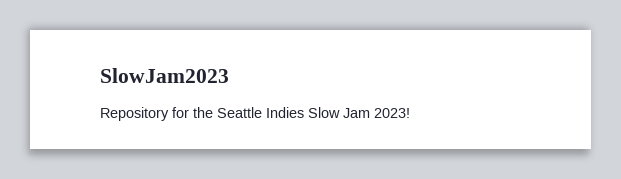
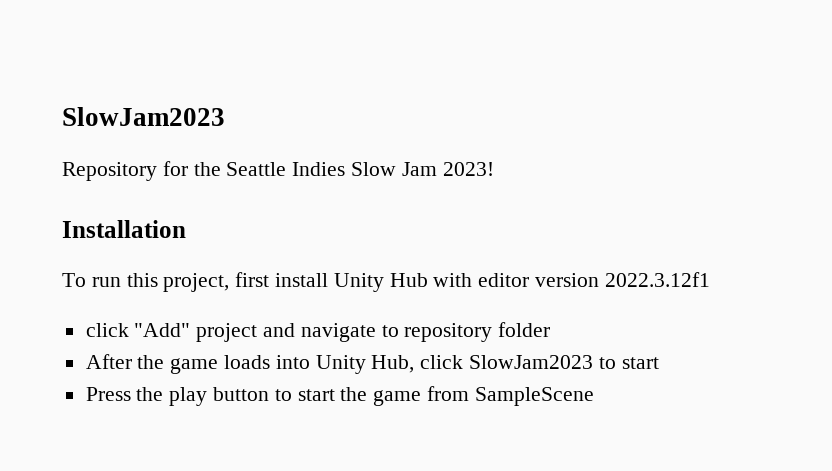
(410, 113) none -> [62,220,186,238] [62,272,710,292] [85,322,551,342] [85,354,659,374] [85,386,594,406] // Installation // To run this project, first install Unity Hub with editor version 2022.3.12f1 // click "Add" project and navigate to repository folder // After the game loads into Unity Hub, click SlowJam2023 to start // Press the play button to start the game from SampleScene

